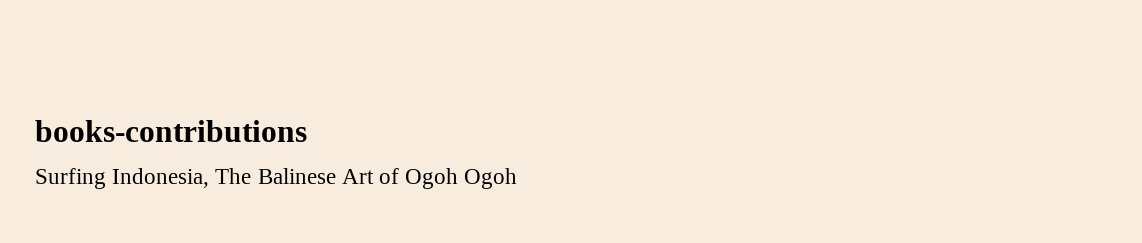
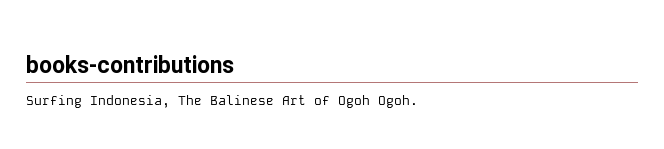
[464,168,518,189] Ogoh -> [378,95,418,108] Ogoh.

